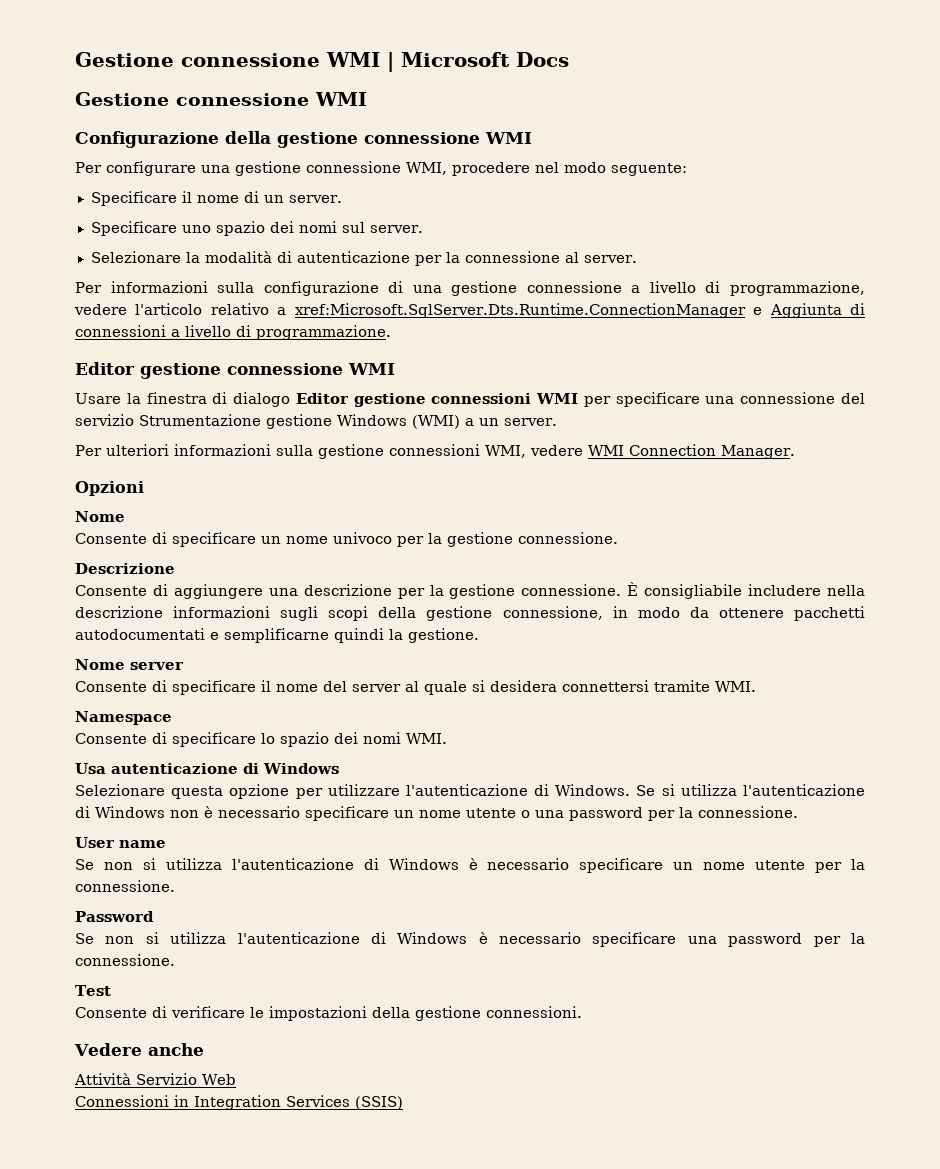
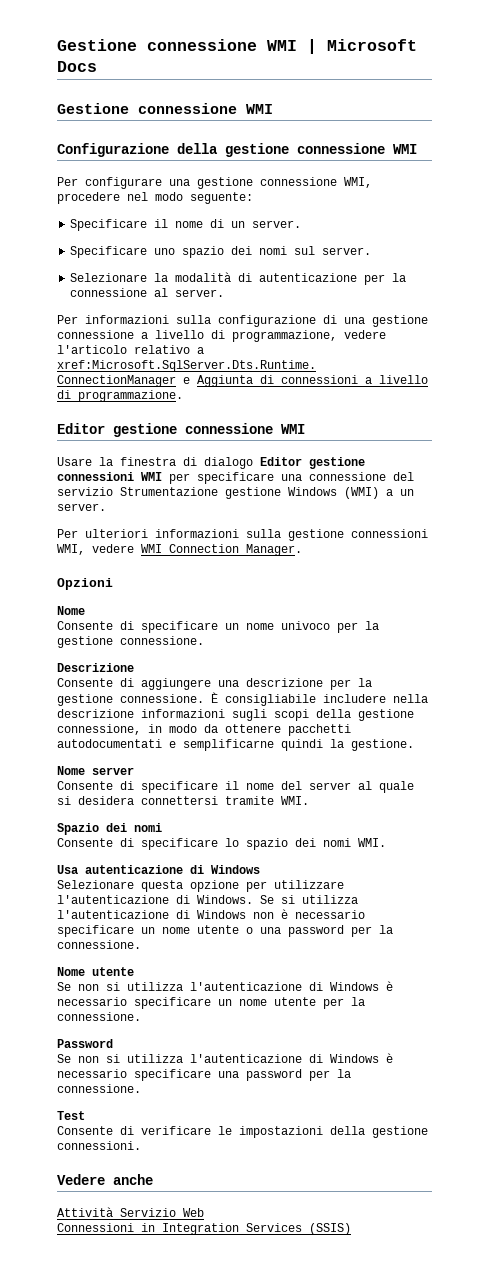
[75,711,172,725] Namespace -> [57,823,162,835] Spazio dei nomi
[75,837,166,848] User name -> [57,967,134,976] Nome utente

